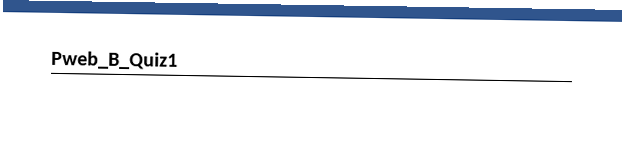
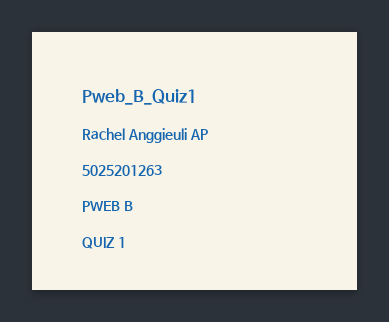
(178, 60) none -> [82,128,208,143] [82,165,162,176] [82,201,133,212] [82,237,126,249] // Rachel Anggieuli AP // 5025201263 // PWEB B // QUIZ 1

